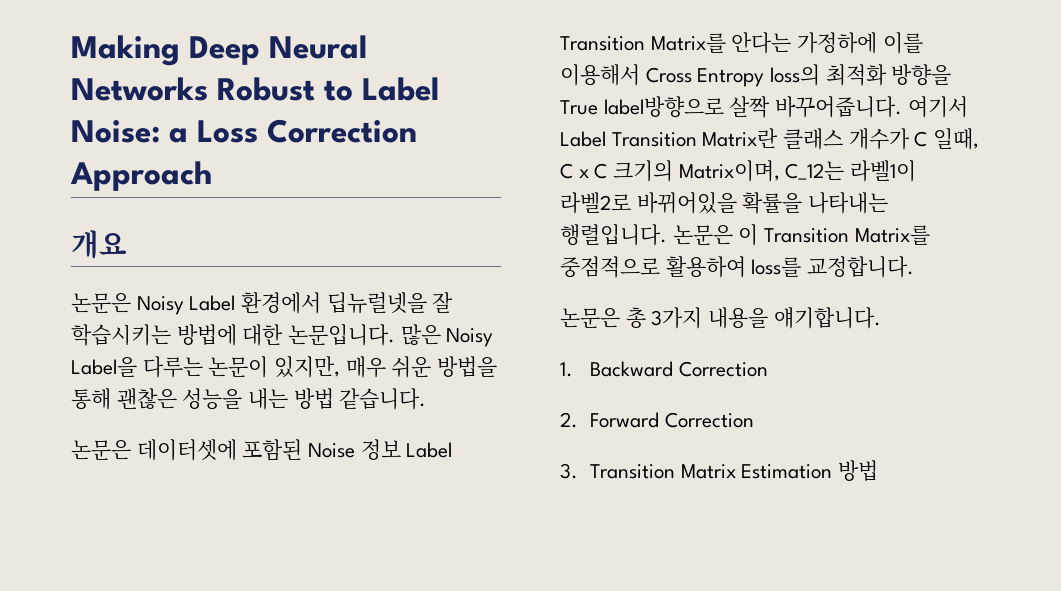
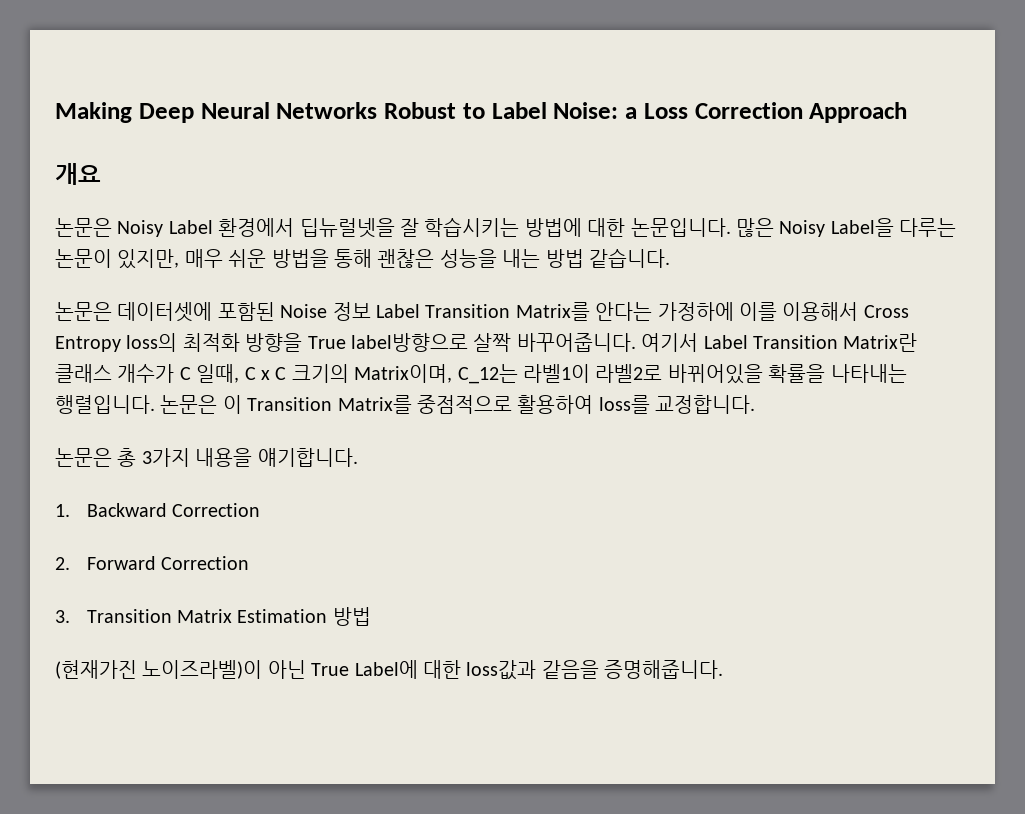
(878, 470) none -> [55,660,724,680] // (현재가진 노이즈라벨)이 아닌 True Label에 대한 loss값과 같음을 증명해줍니다.

